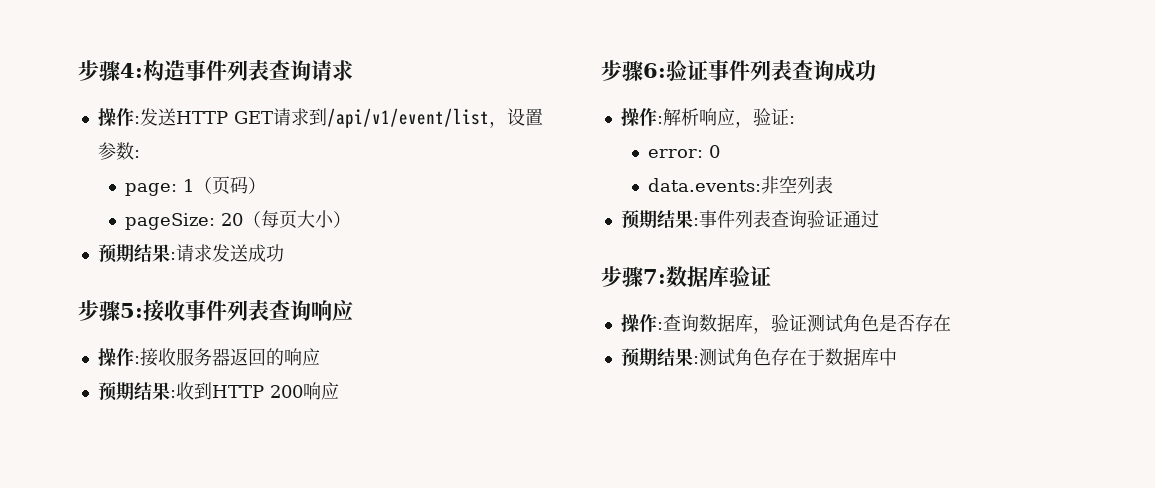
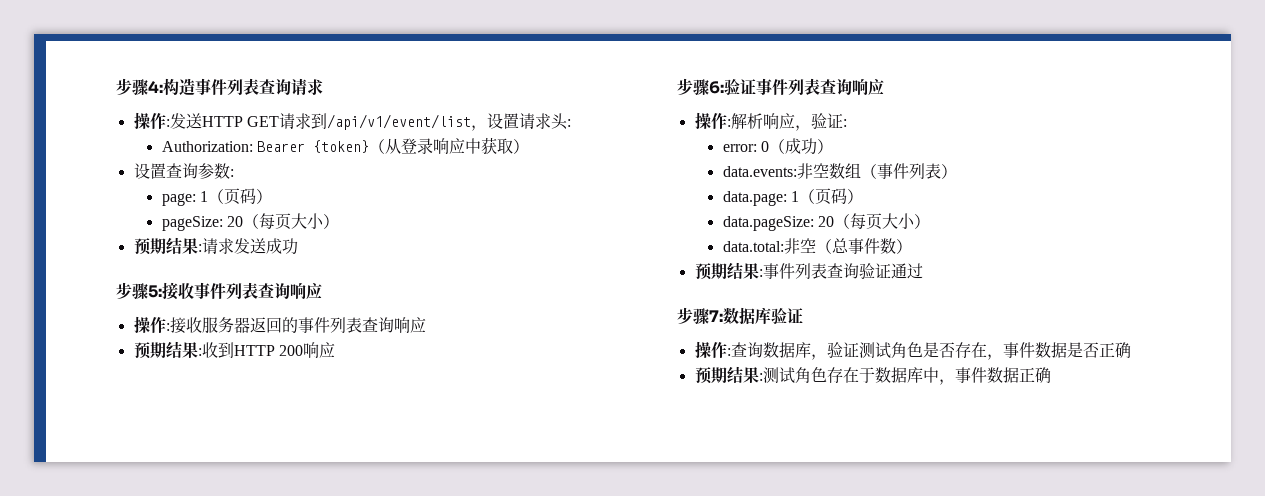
(543, 117) none -> [518,113,571,130] [161,137,530,154] [133,163,198,179] 请求头: // Authorization: Bearer {token}（从登录响应中获取） // 设置查询
(284, 357) none -> [297,317,394,333] 事件列表查询
[834,60,876,82] 成功 -> [852,79,884,96] 响应
(721, 151) none -> [769,138,834,155] （成功）
[797,176,834,194] 列表 -> [828,163,957,179] [722,188,864,206] [722,213,931,231] [722,238,912,254] 数组（事件列表） // data.page: 1（页码） // data.pageSize: 20（每页大小） // data.total:非空（总事件数）
(951, 323) none -> [986,342,1131,360] ，事件数据是否正确
(897, 357) none -> [938,367,1051,385] ，事件数据正确

